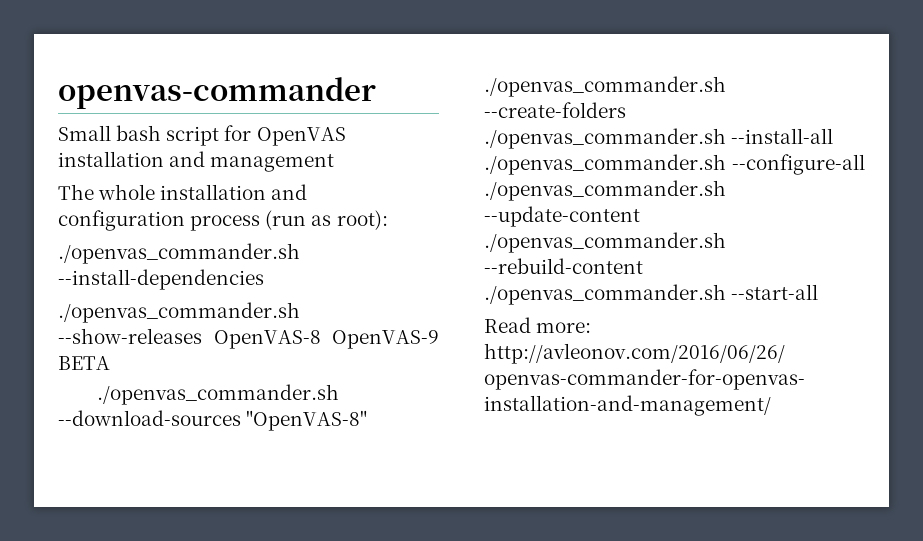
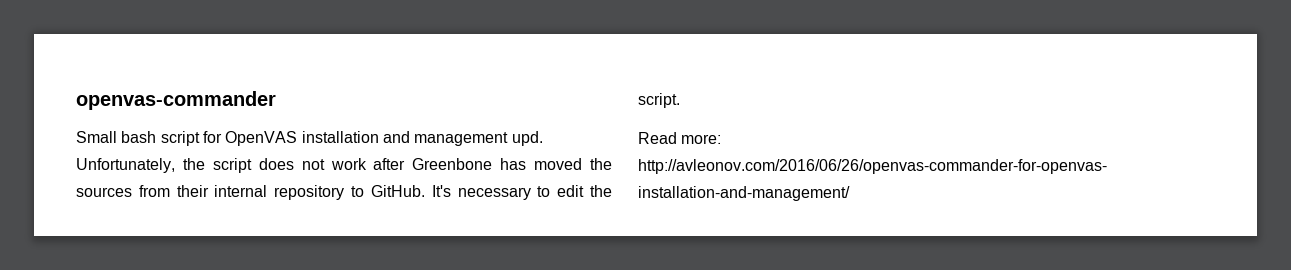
[58,184,308,200] [58,210,388,231] [58,243,300,264] [58,269,264,290] [58,302,300,323] [58,328,439,349] [58,356,110,370] [96,384,339,405] [58,410,368,431] [484,76,726,97] [484,102,626,118] [484,128,834,149] [484,154,865,175] [484,180,726,201] [484,206,640,227] [484,232,726,253] [484,258,643,274] [484,284,819,305] // The whole installation and configuration process (run as root): // ./openvas_commander.sh --install-dependencies // ./openvas_commander.sh --show-releases OpenVAS-8 OpenVAS-9 BETA // ./openvas_commander.sh --download-sources "OpenVAS-8" ./openvas_commander.sh --create-folders ./openvas_commander.sh --install-all ./openvas_commander.sh --configure-all ./openvas_commander.sh --update-content ./openvas_commander.sh --rebuild-content ./openvas_commander.sh --start-all -> [511,131,543,146] [76,158,612,173] [76,185,612,200] [638,93,680,108] upd. Unfortunately, the script does not work after Greenbone has moved the sources from their internal repository to GitHub. It's necessary to edit the script.

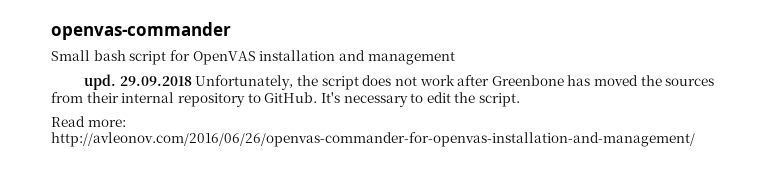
[511,131,543,146] upd. -> [83,74,192,90] // upd. 29.09.2018

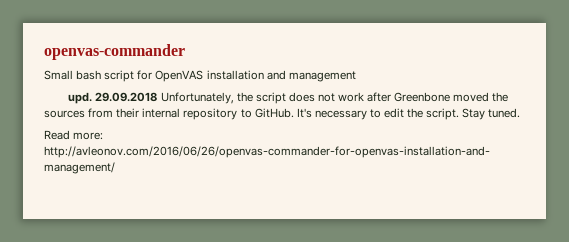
[567,75,591,86] has -> (451, 97) none
(521, 100) none -> [462,108,521,120] Stay tuned.

